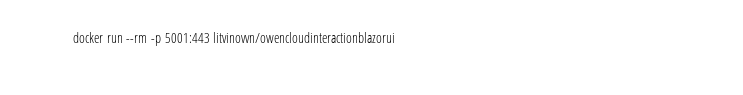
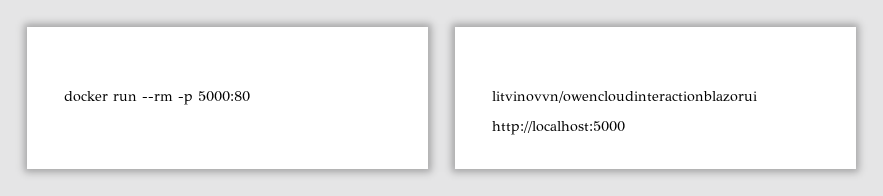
[164,33,210,43] 5001:443 -> [198,91,250,102] 5000:80
(396, 37) none -> [492,121,625,135] // http://localhost:5000

